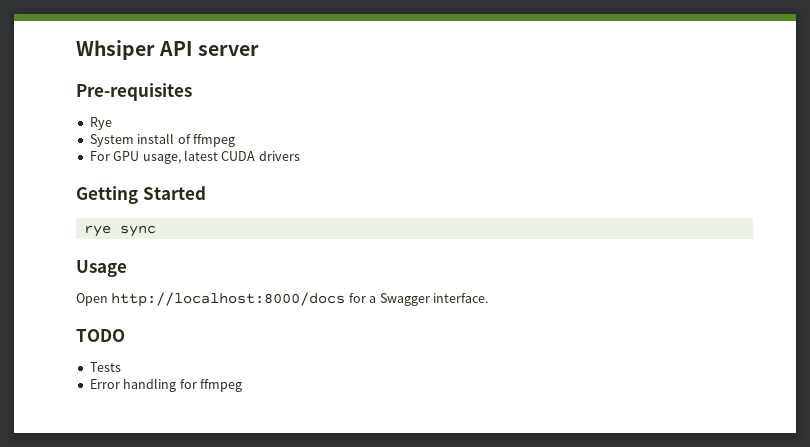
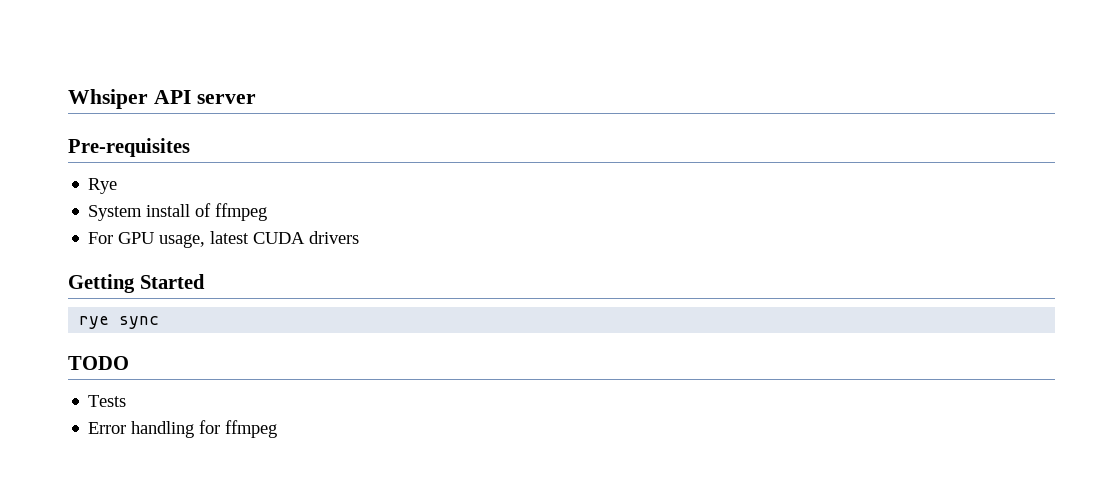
[76,260,127,277] [76,292,488,307] // Usage // Open http://localhost:8000/docs for a Swagger interface. -> (160, 322) none

